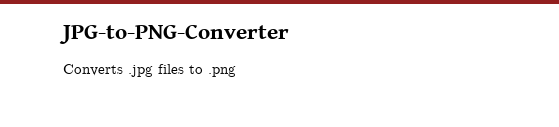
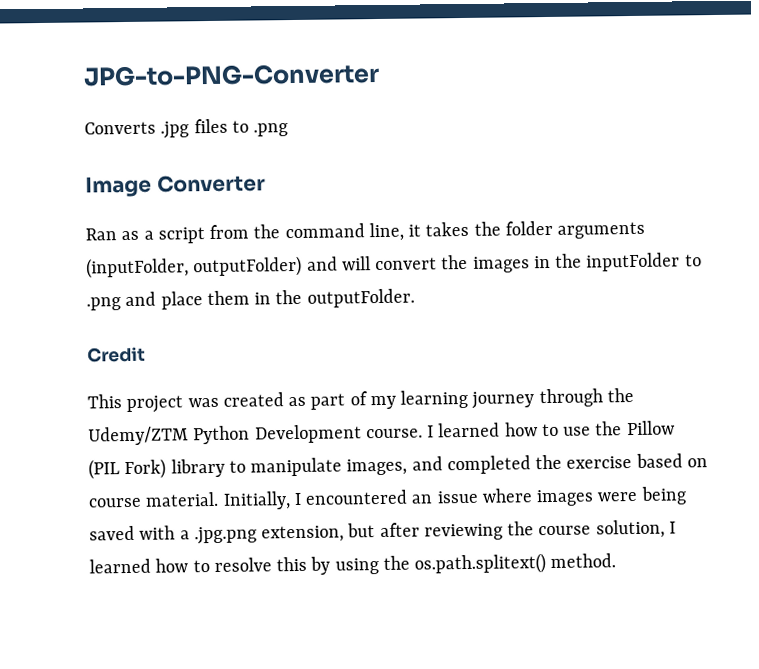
(236, 71) none -> [85,174,266,198] [85,220,646,244] [86,252,702,279] [86,288,415,311] [87,346,146,363] [87,387,634,414] [88,420,675,446] [88,453,708,480] [88,486,687,510] [89,519,676,545] [89,553,617,575] // Image Converter // Ran as a script from the command line, it takes the folder arguments (inputFolder, outputFolder) and will convert the images in the inputFolder to .png and place them in the outputFolder. // Credit // This project was created as part of my learning journey through the Udemy/ZTM Python Development course. I learned how to use the Pillow (PIL Fork) library to manipulate images, and completed the exercise based on course material. Initially, I encountered an issue where images were being saved with a .jpg.png extension, but after reviewing the course solution, I learned how to resolve this by using the os.path.splitext() method.

